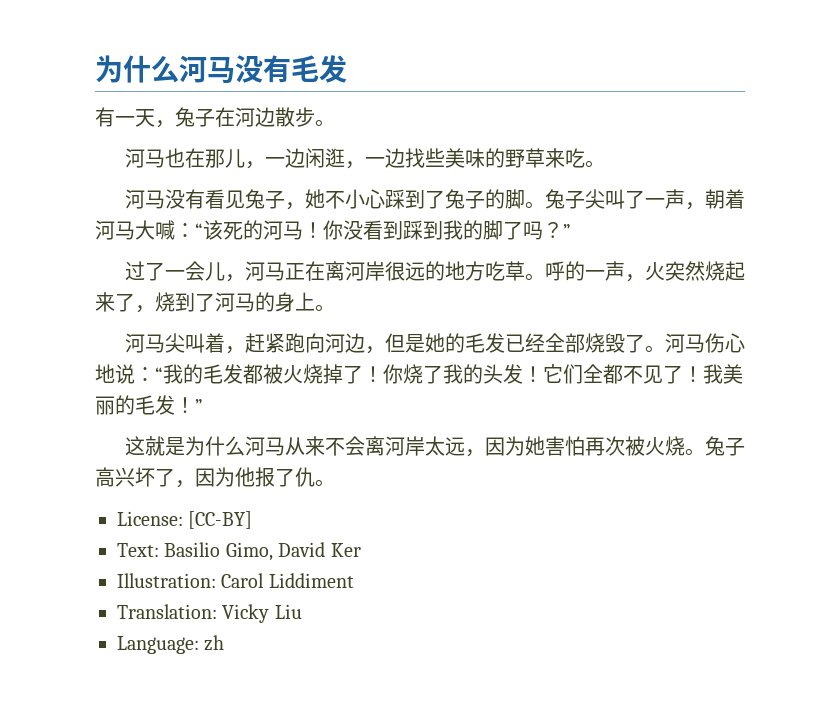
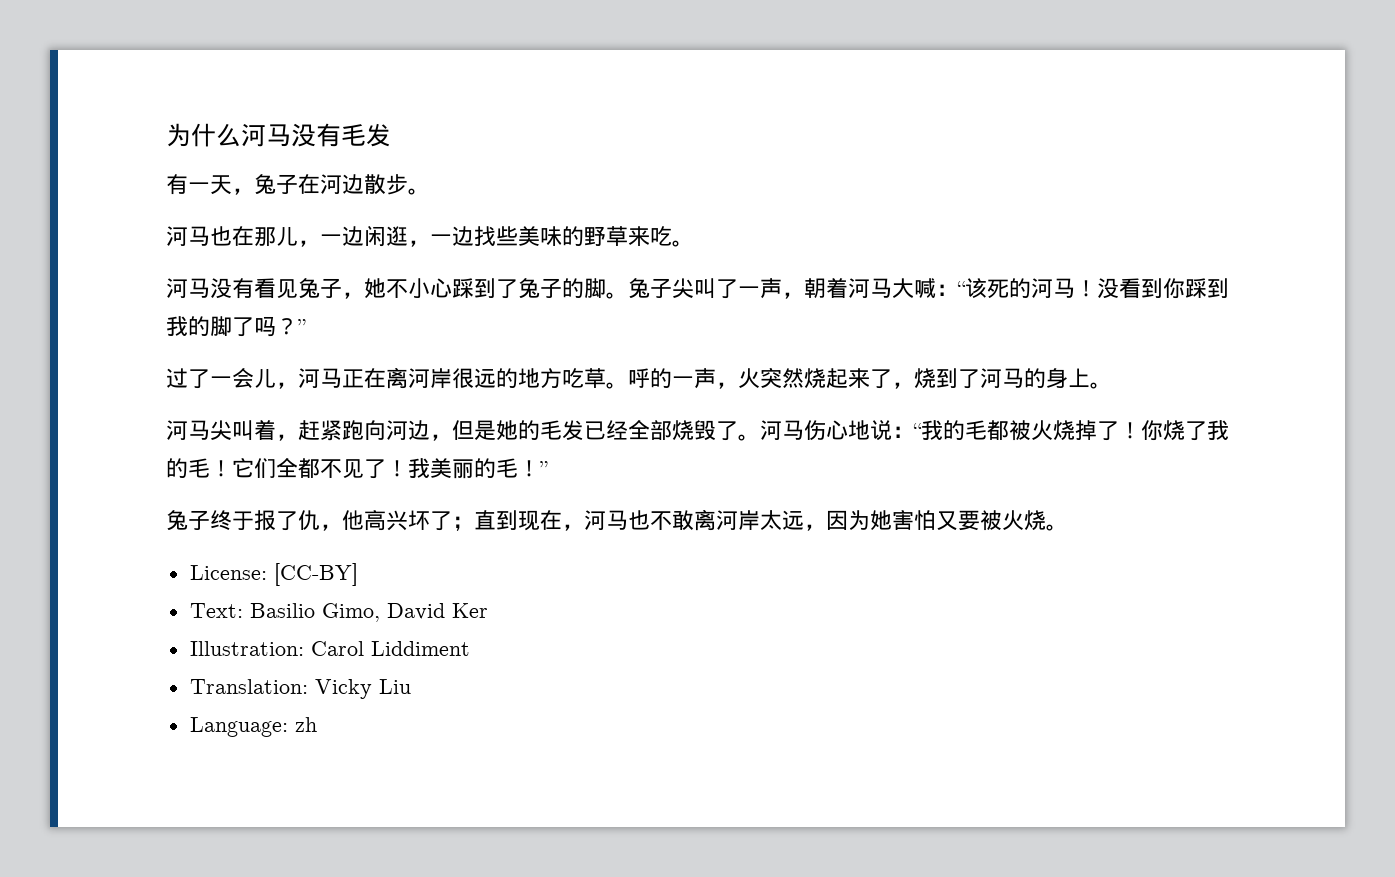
[323,220,403,240] 你没看到 -> [1097,278,1185,299] 没看到你
[223,364,243,384] 发 -> (987, 430) none
[483,364,523,384] 头发 -> [188,458,210,478] 毛
[155,395,175,415] 发 -> (518, 468) none
[124,436,365,456] 这就是为什么河马从来不会 -> [166,510,694,531] 兔子终于报了仇，他高兴坏了；直到现在，河马也不敢
[584,436,625,456] 再次 -> [936,510,980,531] 又要
[704,436,745,456] [95,467,335,488] 兔子高兴坏了，因为他报了仇。 -> (1068, 527) none

